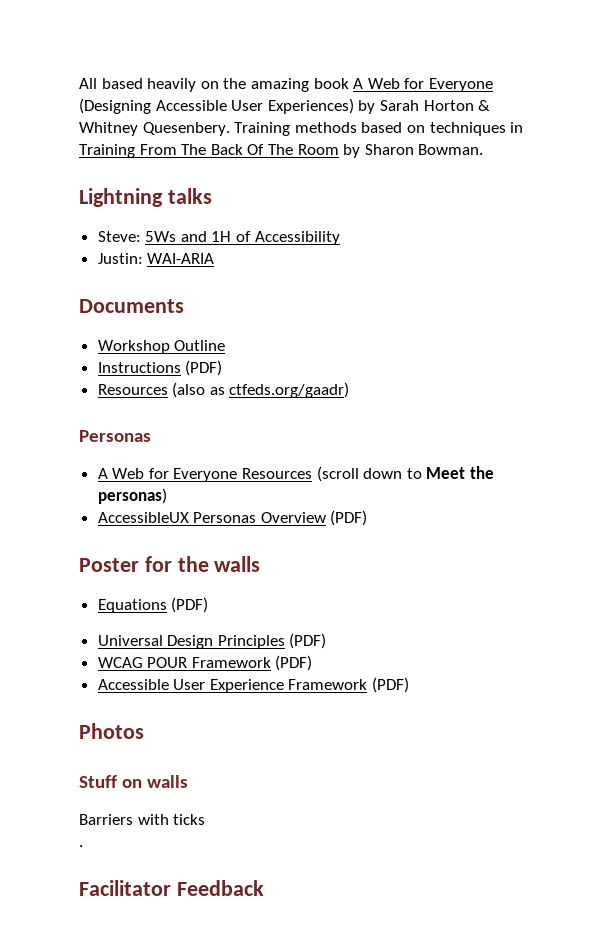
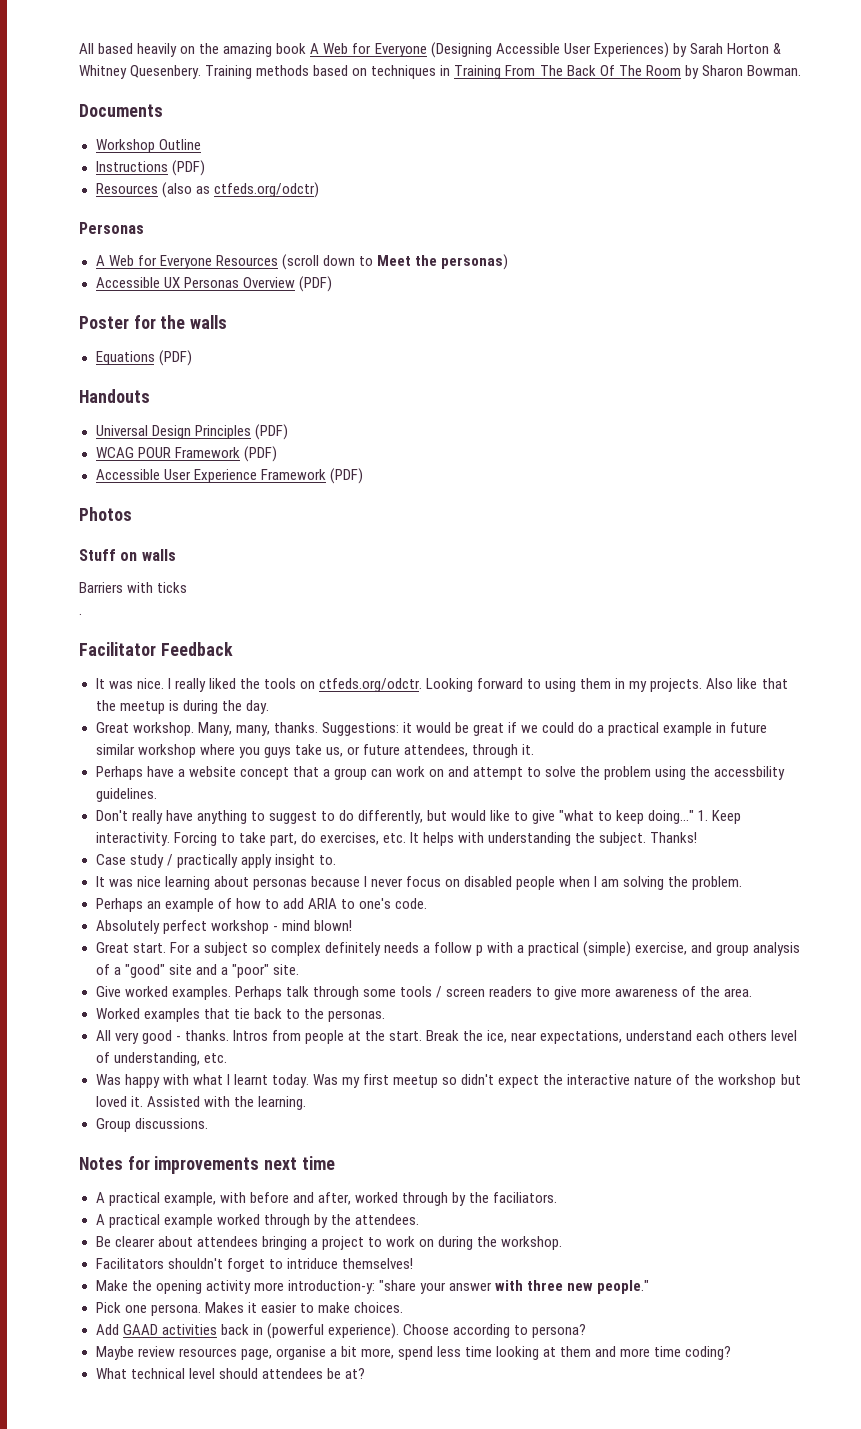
[79,188,212,207] [97,231,340,245] [97,253,215,264] // Lightning talks // Steve: 5Ws and 1H of Accessibility // Justin: WAI-ARIA -> (801, 70) none
[229,382,350,398] ctfeds.org/gaadr) -> [213,182,319,198] ctfeds.org/odctr)
[97,512,189,523] AccessibleUX -> [95,277,180,288] Accessible UX
(209, 605) none -> [79,389,150,403] // Handouts
(264, 888) none -> [95,678,788,692] [95,700,269,714] [95,722,768,736] [95,744,535,758] [95,766,786,780] [95,788,157,802] [95,810,742,824] [95,832,698,846] [95,854,336,868] [95,876,743,890] [95,898,428,912] [95,920,352,934] [95,941,801,957] [95,964,299,978] [95,986,753,1000] [95,1008,385,1022] [95,1030,798,1044] [95,1052,227,1066] [95,1074,801,1088] [95,1096,306,1110] [95,1118,208,1132] [79,1156,335,1174] [95,1192,558,1206] [95,1214,419,1228] [95,1236,563,1250] [95,1258,413,1272] [95,1280,650,1294] [95,1302,403,1316] [95,1323,587,1339] [95,1346,732,1360] [95,1368,365,1379] // It was nice. I really liked the tools on ctfeds.org/odctr. Looking forward to using them in my projects. Also like that the meetup is during the day. // Great workshop. Many, many, thanks. Suggestions: it would be great if we could do a practical example in future similar workshop where you guys take us, or future attendees, through it. // Perhaps have a website concept that a group can work on and attempt to solve the problem using the accessbility guidelines. // Don't really have anything to suggest to do differently, but would like to give "what to keep doing..." 1. Keep interactivity. Forcing to take part, do exercises, etc. It helps with understanding the subject. Thanks! // Case study / practically apply insight to. // It was nice learning about personas because I never focus on disabled people when I am solving the problem. // Perhaps an example of how to add ARIA to one's code. // Absolutely perfect workshop - mind blown! // Great start. For a subject so complex definitely needs a follow p with a practical (simple) exercise, and group analysis of a "good" site and a "poor" site. // Give worked examples. Perhaps talk through some tools / screen readers to give more awareness of the area. // Worked examples that tie back to the personas. // All very good - thanks. Intros from people at the start. Break the ice, near expectations, understand each others level of understanding, etc. // Was happy with what I learnt today. Was my first meetup so didn't expect the interactive nature of the workshop but loved it. Assisted with the learning. // Group discussions. // Notes for improvements next time // A practical example, with before and after, worked through by the faciliators. // A practical example worked through by the attendees. // Be clearer about attendees bringing a project to work on during the workshop. // Facilitators shouldn't forget to intriduce themselves! // Make the opening activity more introduction-y: "share your answer with three new people." // Pick one persona. Makes it easier to make choices. // Add GAAD activities back in (powerful experience). Choose according to persona? // Maybe review resources page, organise a bit more, spend less time looking at them and more time coding? // What technical level should attendees be at?

